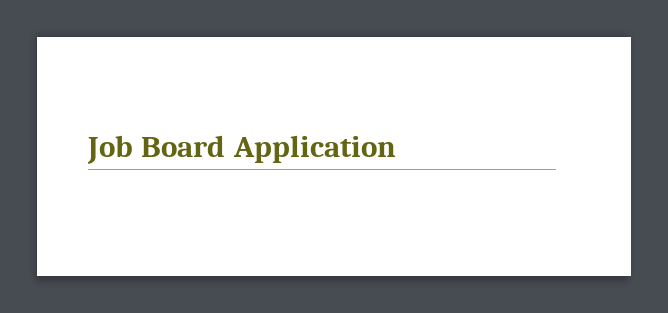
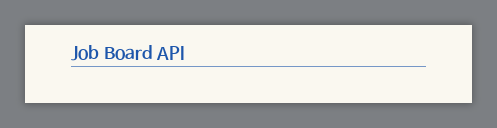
[232,135,396,163] Application -> [156,46,185,60] API

